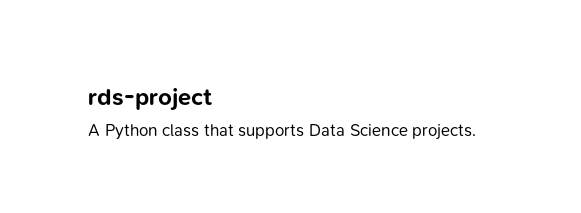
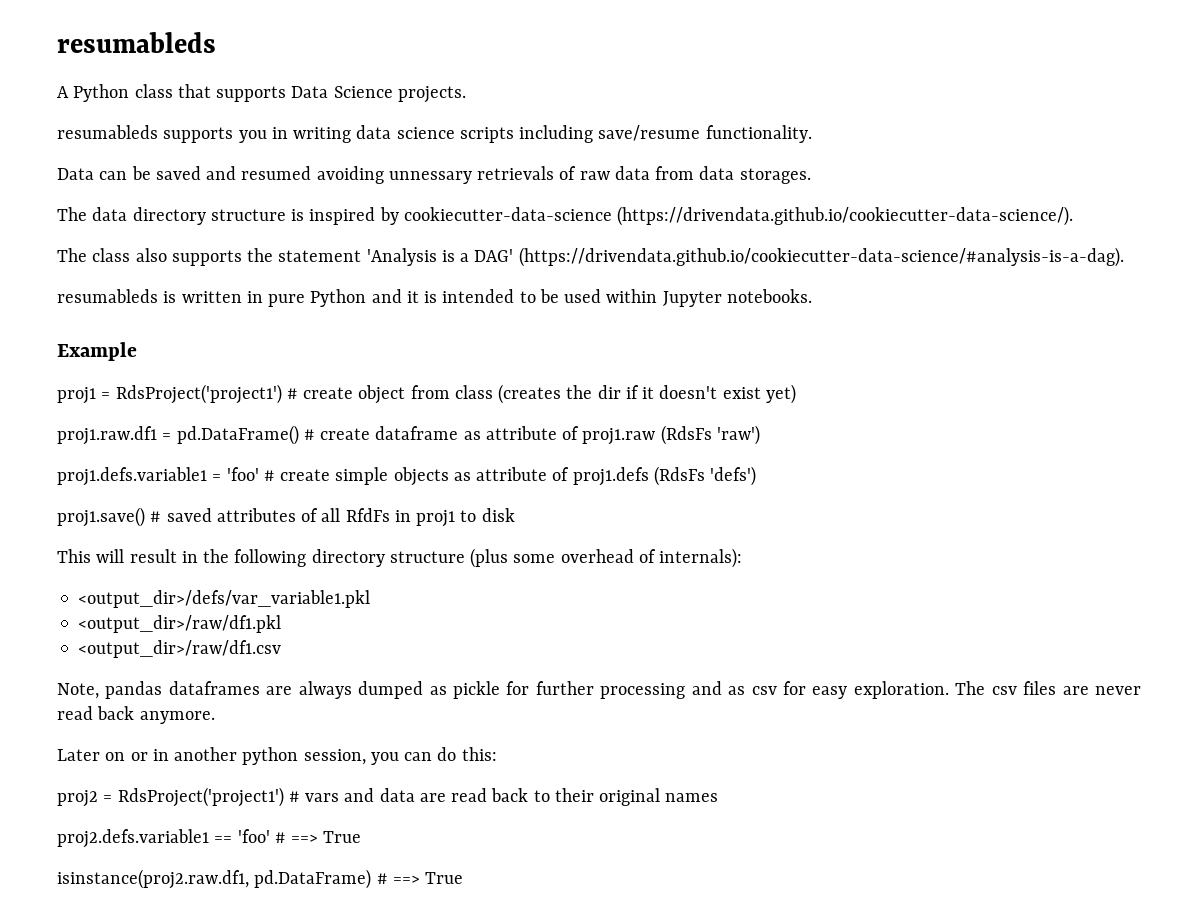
[88,88,212,111] rds-project -> [57,32,216,53] resumableds
(477, 132) none -> [57,125,812,143] [57,166,811,184] [57,206,1074,226] [57,247,1124,267] [57,289,812,307] [57,342,137,361] [57,384,796,404] [57,425,760,445] [57,466,757,486] [57,507,515,527] [57,548,743,568] [78,590,371,608] [78,615,282,633] [78,640,282,658] [57,681,1142,699] [57,706,215,724] [57,747,497,765] [57,787,719,807] [57,829,362,848] [57,869,464,889] // resumableds supports you in writing data science scripts including save/resume functionality. // Data can be saved and resumed avoiding unnessary retrievals of raw data from data storages. // The data directory structure is inspired by cookiecutter-data-science (https://drivendata.github.io/cookiecutter-data-science/). // The class also supports the statement 'Analysis is a DAG' (https://drivendata.github.io/cookiecutter-data-science/#analysis-is-a-dag). // resumableds is written in pure Python and it is intended to be used within Jupyter notebooks. // Example // proj1 = RdsProject('project1') # create object from class (creates the dir if it doesn't exist yet) // proj1.raw.df1 = pd.DataFrame() # create dataframe as attribute of proj1.raw (RdsFs 'raw') // proj1.defs.variable1 = 'foo' # create simple objects as attribute of proj1.defs (RdsFs 'defs') // proj1.save() # saved attributes of all RfdFs in proj1 to disk // This will result in the following directory structure (plus some overhead of internals): // <output_dir>/defs/var_variable1.pkl // <output_dir>/raw/df1.pkl // <output_dir>/raw/df1.csv // Note, pandas dataframes are always dumped as pickle for further processing and as csv for easy exploration. The csv files are never read back anymore. // Later on or in another python session, you can do this: // proj2 = RdsProject('project1') # vars and data are read back to their original names // proj2.defs.variable1 == 'foo' # ==> True // isinstance(proj2.raw.df1, pd.DataFrame) # ==> True

